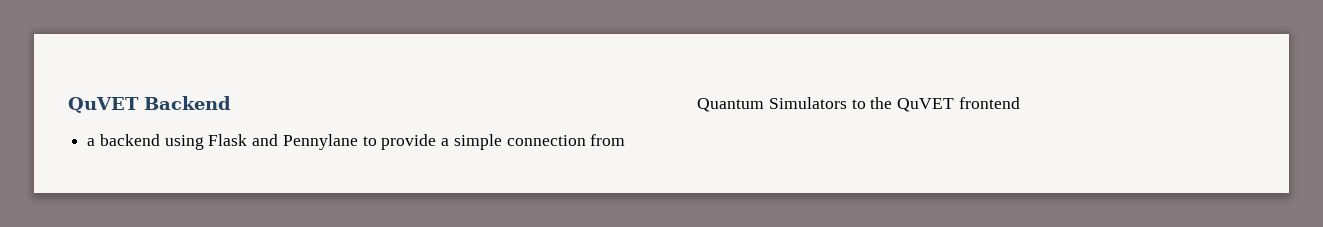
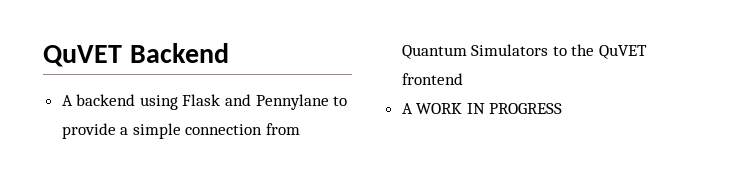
[87,138,96,146] a -> [61,95,73,106] A
(1020, 103) none -> [401,103,563,114] // A WORK IN PROGRESS

